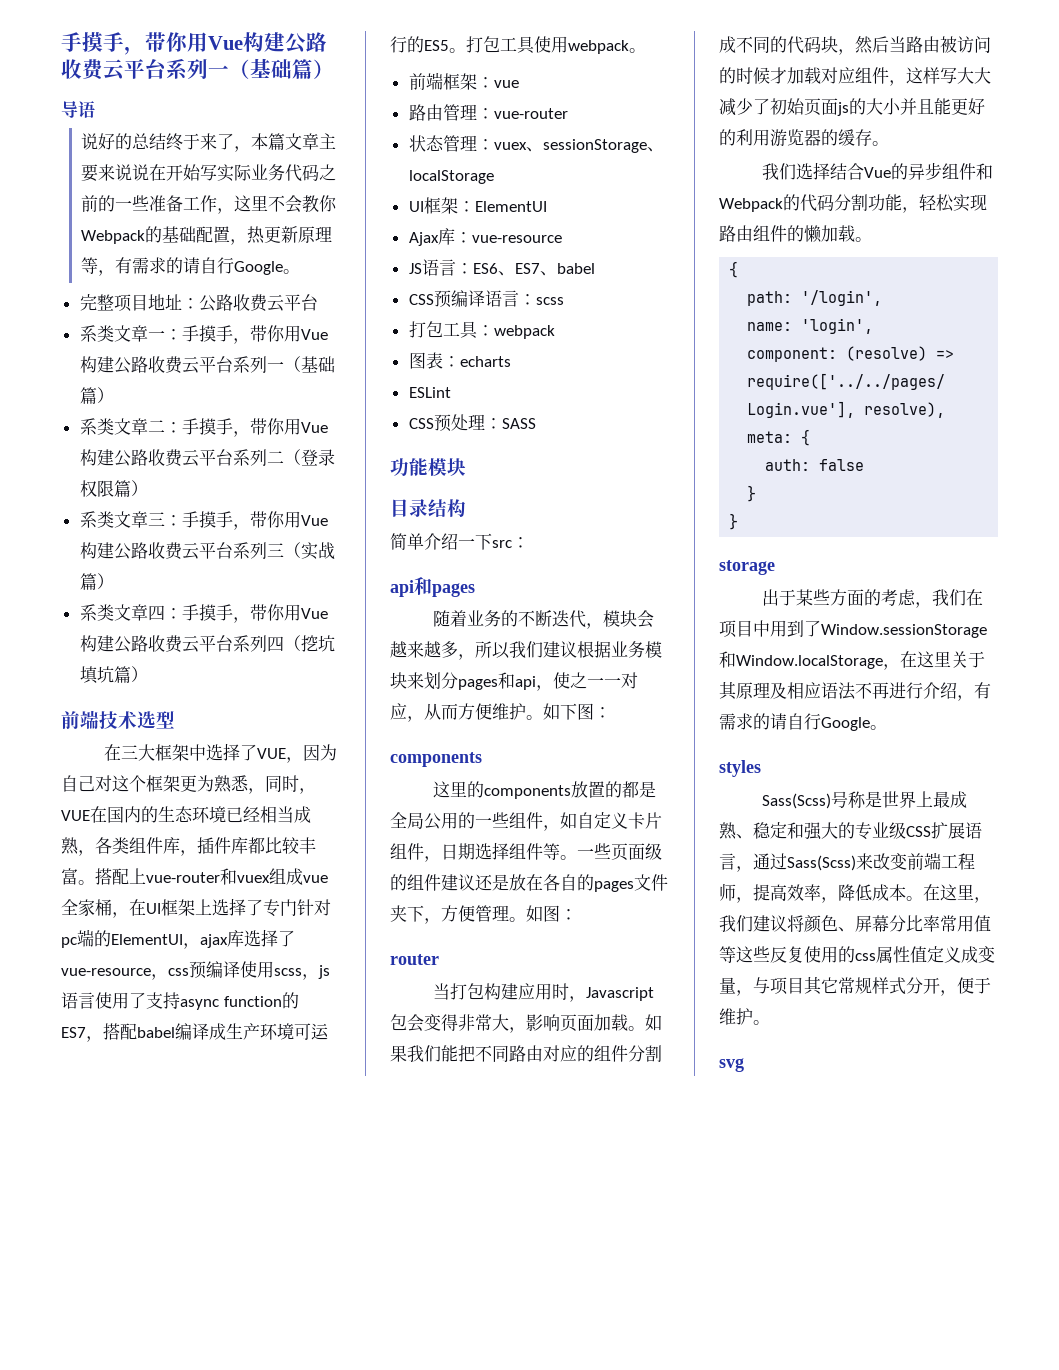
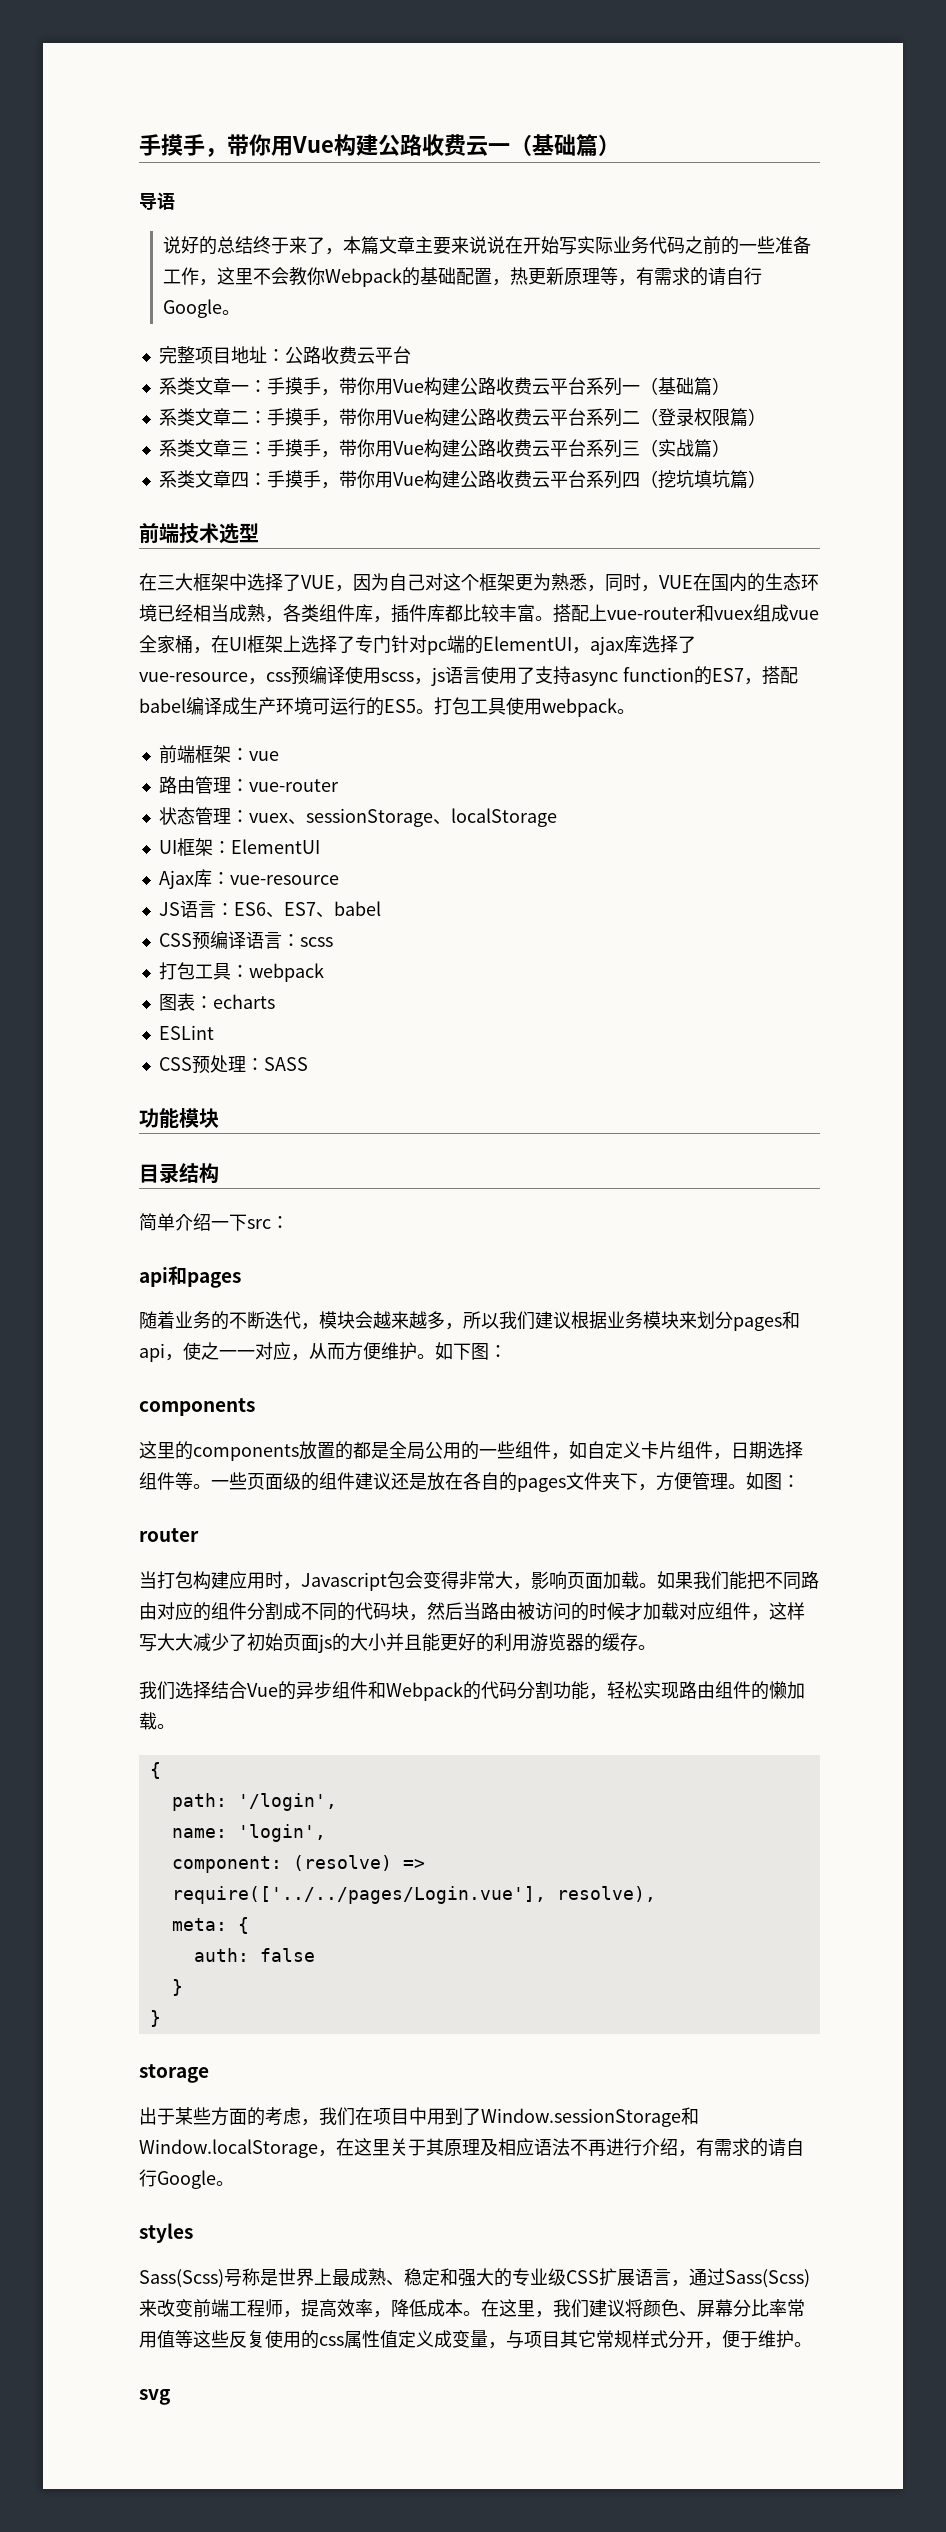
[61,32,327,55] [61,58,208,81] 手摸手，带你用Vue构建公路收费云平台系列 -> [139,134,488,157] 手摸手，带你用Vue构建公路收费云

